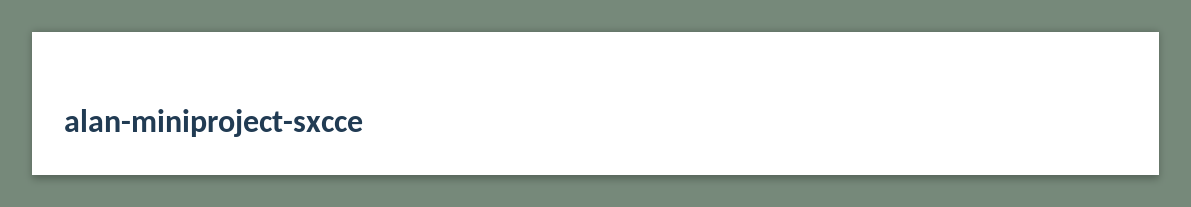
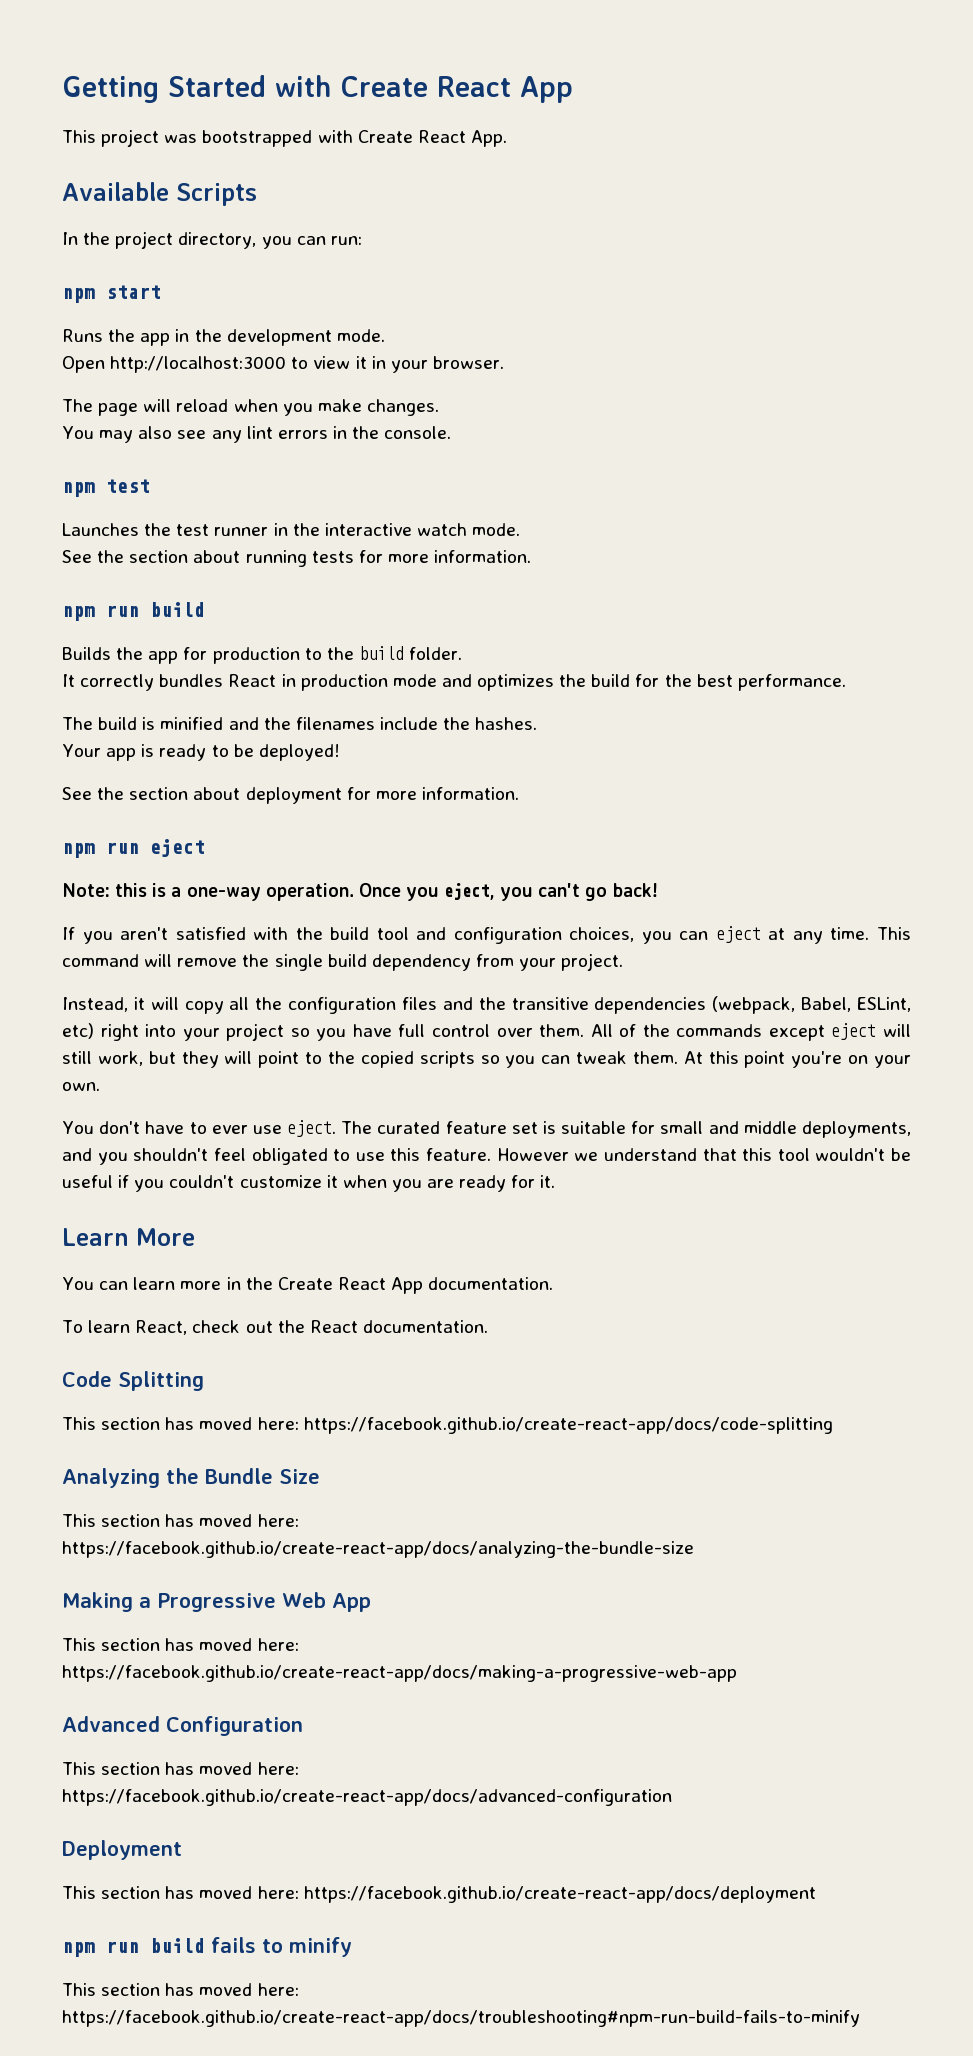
[64,109,363,137] alan-miniproject-sxcce -> [62,75,573,103] [62,129,507,147] [62,182,257,206] [62,231,362,249] [62,285,161,303] [62,329,385,346] [62,356,504,373] [62,399,439,416] [62,426,452,443] [62,479,150,497] [62,523,521,536] [62,550,532,567] [62,602,205,621] [62,646,463,664] [62,674,846,691] [62,717,538,730] [62,744,340,761] [62,787,519,804] [62,839,205,858] [62,883,658,901] [62,926,911,944] [62,953,624,971] [62,996,911,1014] [62,1023,911,1041] [62,1051,912,1068] [62,1082,100,1091] [62,1120,911,1138] [62,1148,911,1165] [62,1175,556,1192] [62,1228,195,1246] [62,1277,554,1294] [62,1320,488,1335] [62,1371,204,1391] [62,1417,833,1434] [62,1468,320,1488] [62,1514,299,1527] [62,1541,694,1558] [62,1592,371,1612] [62,1638,299,1651] [62,1665,737,1682] [62,1716,303,1736] [62,1762,299,1775] [62,1789,672,1806] [62,1840,182,1860] [62,1886,816,1903] [62,1937,352,1957] [62,1983,299,1996] [62,2010,860,2027] Getting Started with Create React App // This project was bootstrapped with Create React App. // Available Scripts // In the project directory, you can run: // npm start // Runs the app in the development mode. // Open http://localhost:3000 to view it in your browser. // The page will reload when you make changes. // You may also see any lint errors in the console. // npm test // Launches the test runner in the interactive watch mode. // See the section about running tests for more information. // npm run build // Builds the app for production to the build folder. // It correctly bundles React in production mode and optimizes the build for the best performance. // The build is minified and the filenames include the hashes. // Your app is ready to be deployed! // See the section about deployment for more information. // npm run eject // Note: this is a one-way operation. Once you eject, you can't go back! // If you aren't satisfied with the build tool and configuration choices, you can eject at any time. This command will remove the single build dependency from your project. // Instead, it will copy all the configuration files and the transitive dependencies (webpack, Babel, ESLint, etc) right into your project so you have full control over them. All of the commands except eject will still work, but they will point to the copied scripts so you can tweak them. At this point you're on your own. // You don't have to ever use eject. The curated feature set is suitable for small and middle deployments, and you shouldn't feel obligated to use this feature. However we understand that this tool wouldn't be useful if you couldn't customize it when you are ready for it. // Learn More // You can learn more in the Create React App documentation. // To learn React, check out the React documentation. // Code Splitting // This section has moved here: https://facebook.github.io/create-react-app/docs/code-splitting // Analyzing the Bundle Size // This section has moved here: https://facebook.github.io/create-react-app/docs/analyzing-the-bundle-size // Making a Progressive Web App // This section has moved here: https://facebook.github.io/create-react-app/docs/making-a-progressive-web-app // Advanced Configuration // This section has moved here: https://facebook.github.io/create-react-app/docs/advanced-configuration // Deployment // This section has moved here: https://facebook.github.io/create-react-app/docs/deployment // npm run build fails to minify // This section has moved here: https://facebook.github.io/create-react-app/docs/troubleshooting#npm-run-build-fails-to-minify

